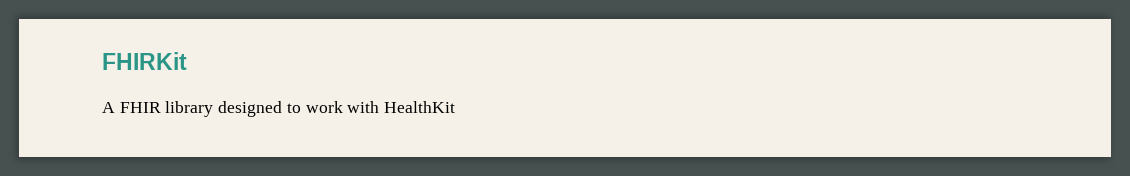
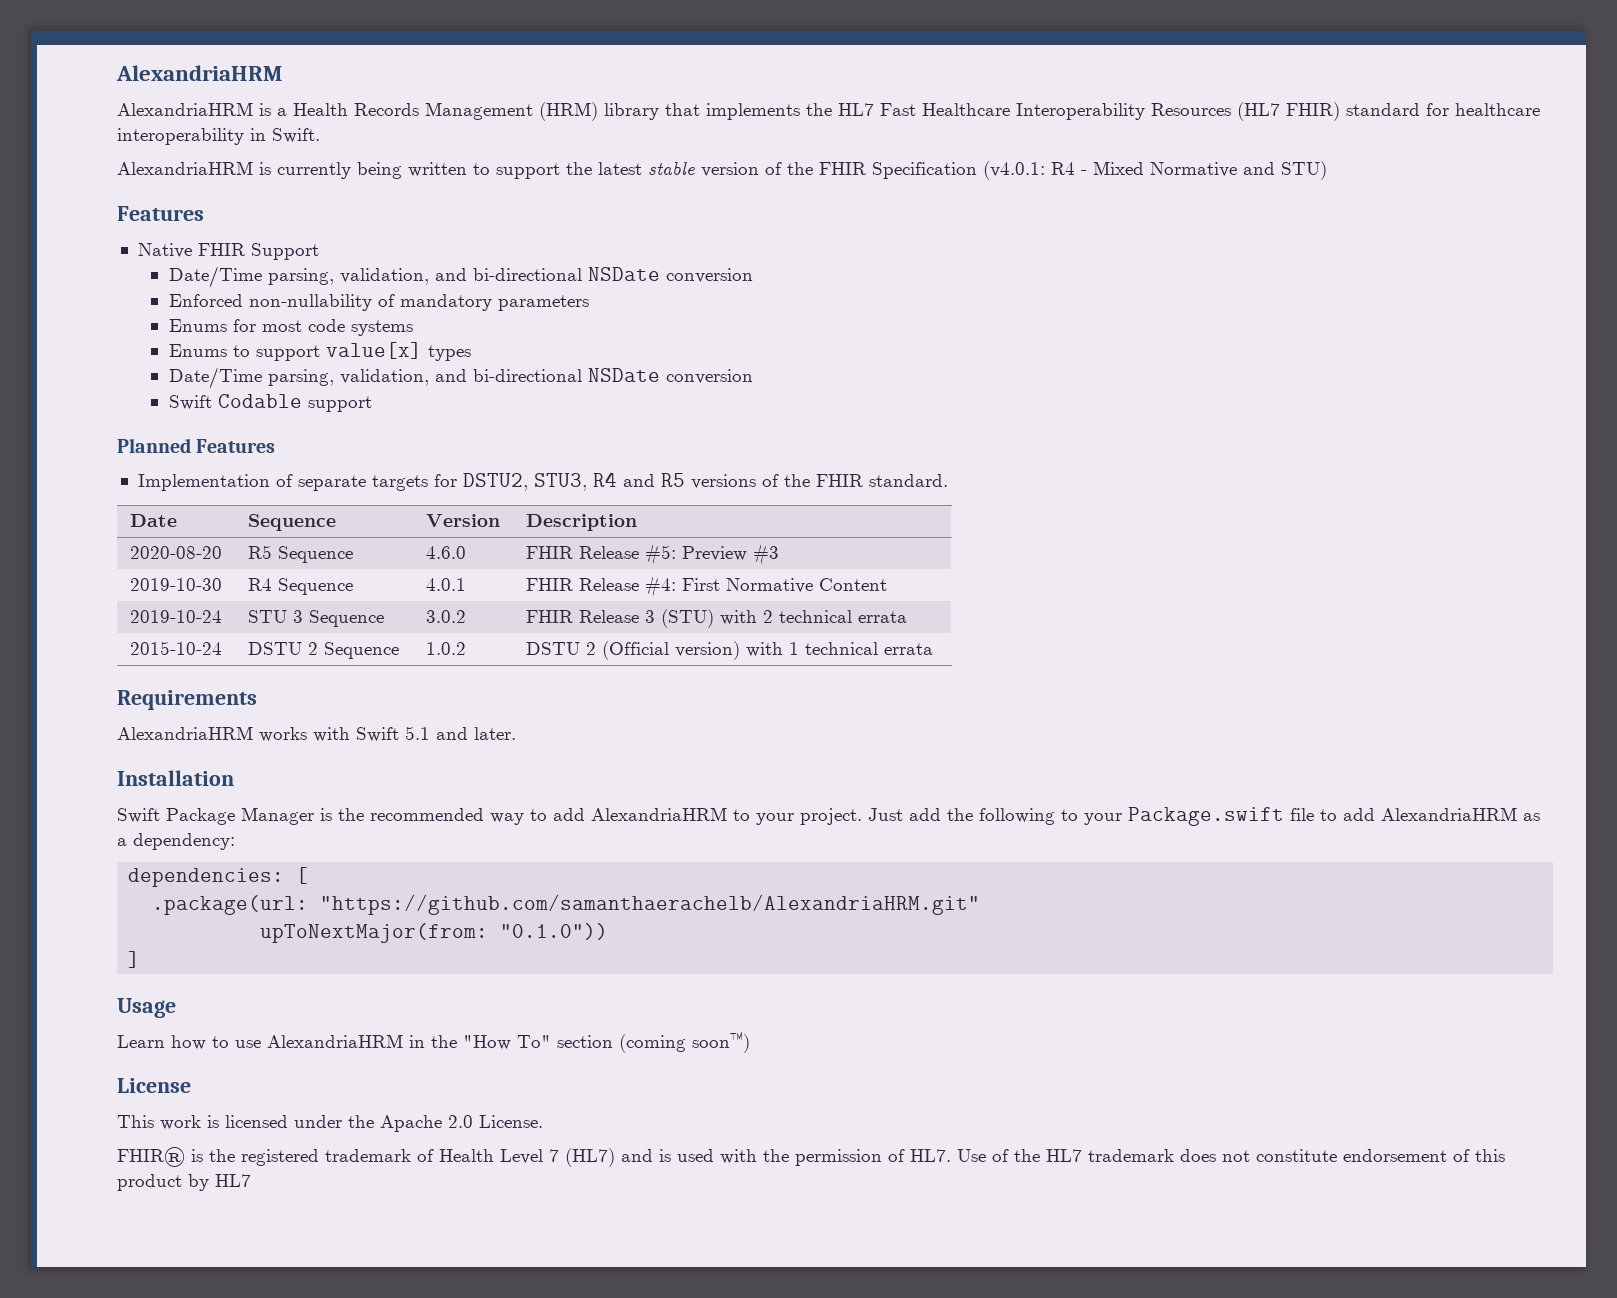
[102,52,187,70] [102,101,456,117] FHIRKit // A FHIR library designed to work with HealthKit -> [116,65,282,81] [117,102,1540,121] [117,128,320,145] [117,161,1327,180] [117,206,204,221] [137,243,319,260] [168,266,753,288] [168,294,589,311] [168,319,413,336] [168,342,471,361] [168,367,753,389] [168,394,372,412] [117,438,276,453] [137,472,948,491] [129,514,177,527] [247,514,336,531] [425,514,500,527] [525,514,637,531] [129,546,222,559] [247,545,353,563] [425,546,466,559] [525,544,779,565] [129,578,222,591] [247,578,353,595] [425,578,466,591] [525,576,887,597] [129,610,222,623] [247,610,384,627] [425,610,466,623] [525,609,907,628] [129,641,222,655] [247,642,399,659] [425,642,466,655] [525,641,933,660] [117,690,257,710] [117,726,516,742] [117,770,234,786] [117,807,1540,826] [117,833,235,850] [128,867,309,887] [152,894,981,915] [260,923,609,943] [128,951,141,968] [117,998,176,1018] [117,1031,750,1053] [117,1078,191,1093] [117,1115,543,1132] [117,1147,1505,1167] [117,1174,251,1191] AlexandriaHRM // AlexandriaHRM is a Health Records Management (HRM) library that implements the HL7 Fast Healthcare Interoperability Resources (HL7 FHIR) standard for healthcare interoperability in Swift. // AlexandriaHRM is currently being written to support the latest stable version of the FHIR Specification (v4.0.1: R4 - Mixed Normative and STU) // Features // Native FHIR Support // Date/Time parsing, validation, and bi-directional NSDate conversion // Enforced non-nullability of mandatory parameters // Enums for most code systems // Enums to support value[x] types // Date/Time parsing, validation, and bi-directional NSDate conversion // Swift Codable support // Planned Features // Implementation of separate targets for DSTU2, STU3, R4 and R5 versions of the FHIR standard. // Date | Sequence | Version | Description // 2020-08-20 | R5 Sequence | 4.6.0 | FHIR Release #5: Preview #3 // 2019-10-30 | R4 Sequence | 4.0.1 | FHIR Release #4: First Normative Content // 2019-10-24 | STU 3 Sequence | 3.0.2 | FHIR Release 3 (STU) with 2 technical errata // 2015-10-24 | DSTU 2 Sequence | 1.0.2 | DSTU 2 (Official version) with 1 technical errata // Requirements // AlexandriaHRM works with Swift 5.1 and later. // Installation // Swift Package Manager is the recommended way to add AlexandriaHRM to your project. Just add the following to your Package.swift file to add AlexandriaHRM as a dependency: // dependencies: [ // .package(url: "https://github.com/samanthaerachelb/AlexandriaHRM.git" // upToNextMajor(from: "0.1.0")) // ] // Usage // Learn how to use AlexandriaHRM in the "How To" section (coming soon™) // License // This work is licensed under the Apache 2.0 License. // FHIR® is the registered trademark of Health Level 7 (HL7) and is used with the permission of HL7. Use of the HL7 trademark does not constitute endorsement of this product by HL7

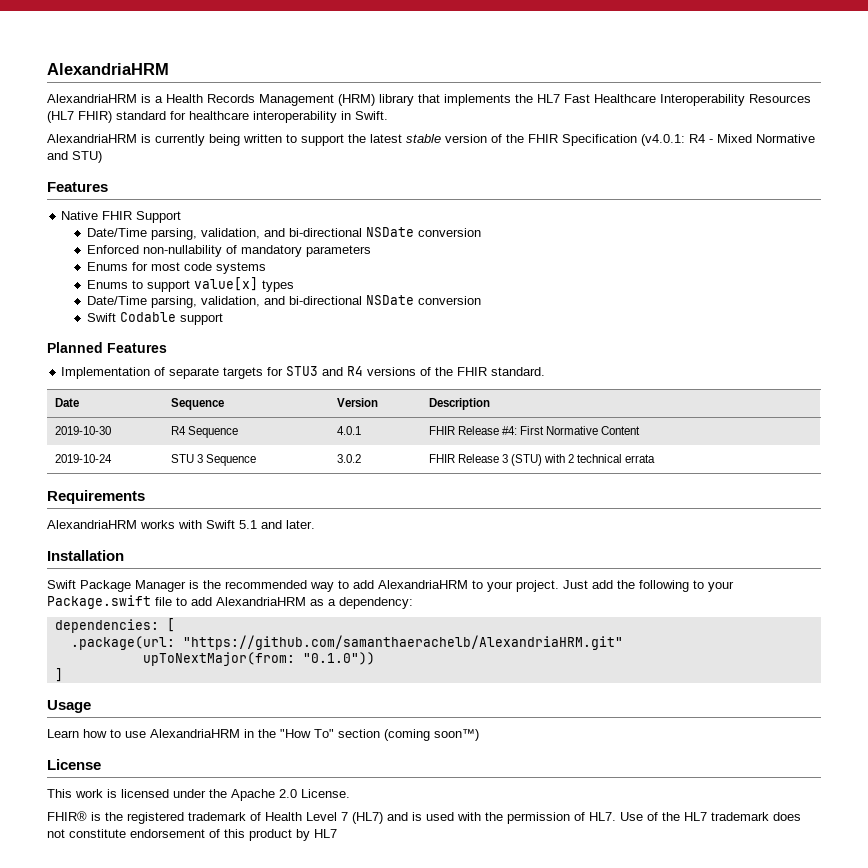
[462,472,685,491] DSTU2, STU3, R4 and R5 -> [286,366,364,376] STU3 and R4
[129,546,222,559] [247,545,353,563] [425,546,466,559] [525,544,779,565] // 2020-08-20 | R5 Sequence | 4.6.0 | FHIR Release #5: Preview #3 -> (490, 404) none
[129,641,222,655] [247,642,399,659] [425,642,466,655] [525,641,933,660] // 2015-10-24 | DSTU 2 Sequence | 1.0.2 | DSTU 2 (Official version) with 1 technical errata -> (656, 458) none

